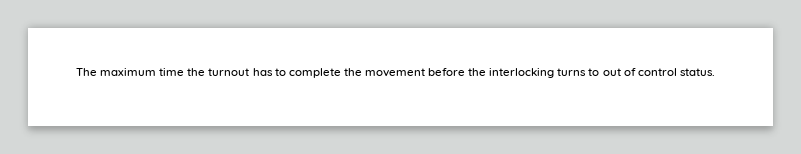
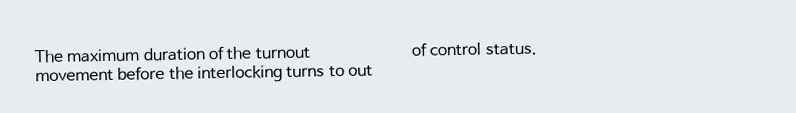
[159,68,362,78] time the turnout has to complete the -> [142,45,311,62] duration of the turnout

